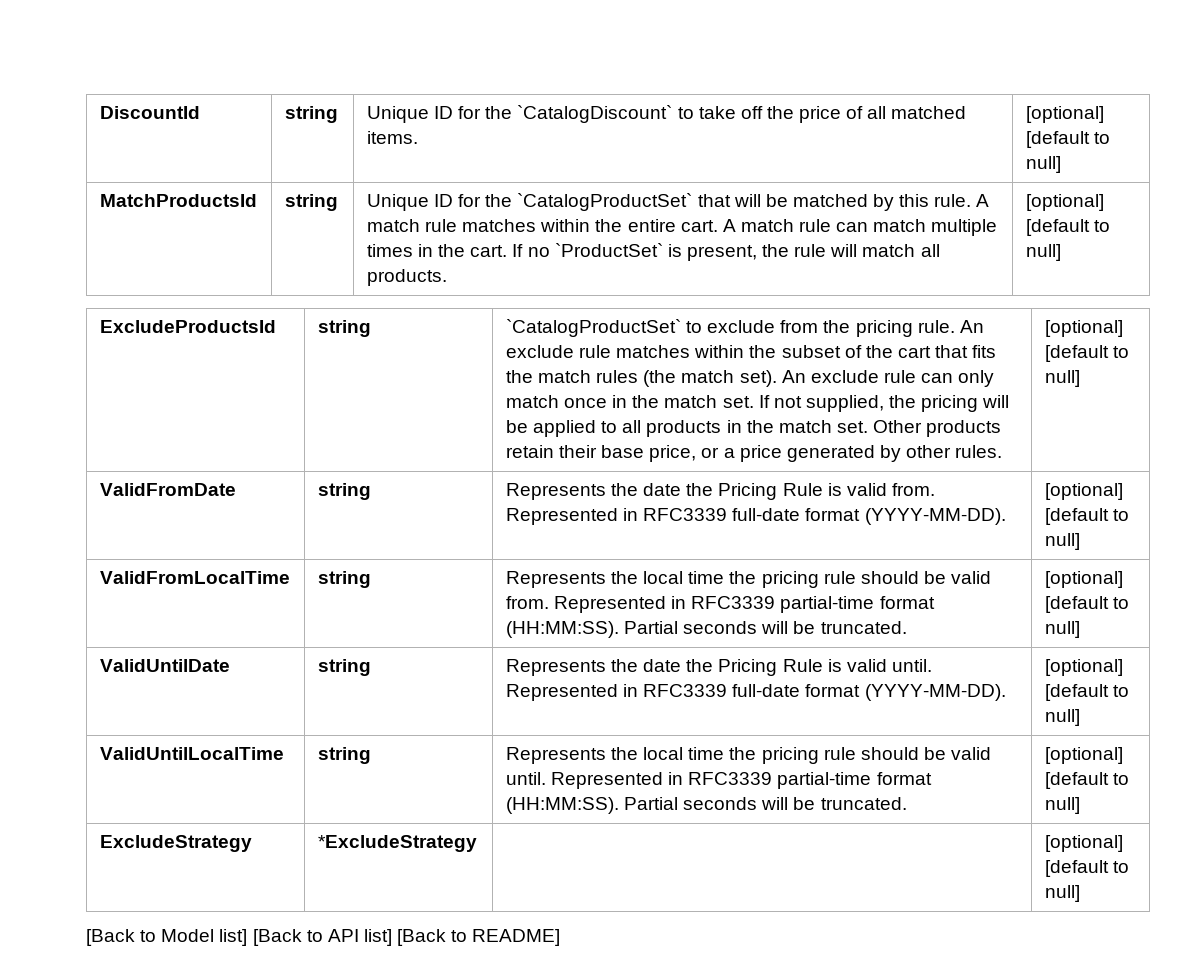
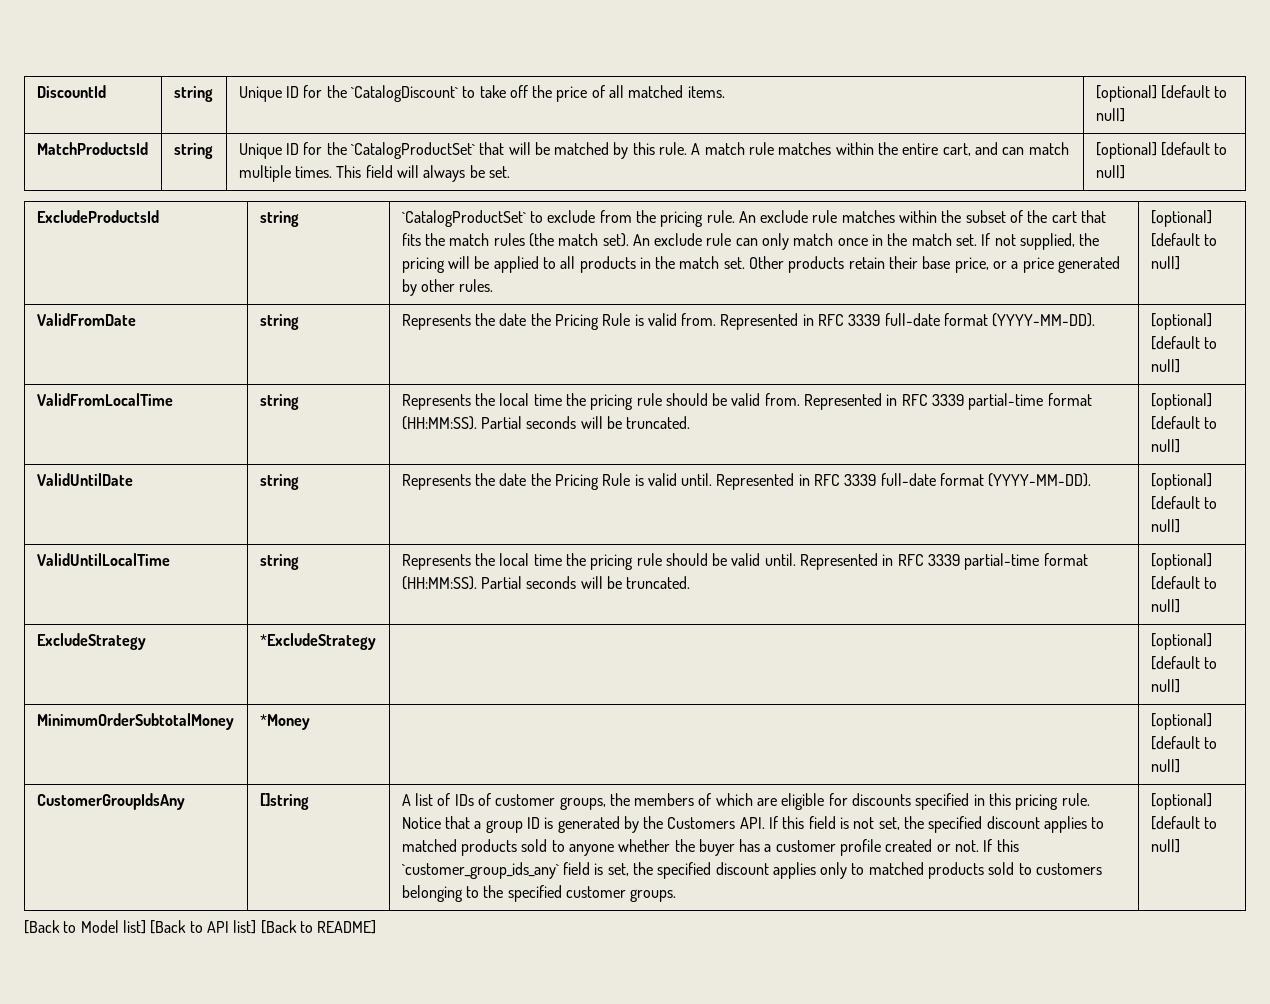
[680,219,998,236] [366,243,940,261] [366,269,447,286] cart. A match rule can match multiple times in the cart. If no `ProductSet` is present, the rule will match all products. -> [942,142,1069,156] [238,165,510,182] cart, and can match multiple times. This field will always be set.
[643,508,728,521] RFC3339 -> [818,314,881,326] RFC 3339
[691,596,776,609] RFC3339 -> [901,394,965,406] RFC 3339
[643,684,728,697] RFC3339 -> [814,474,877,486] RFC 3339
[688,772,773,785] RFC3339 -> [897,554,961,566] RFC 3339
(1080, 893) none -> [36,713,234,730] [259,714,310,730] [1150,713,1212,730] [1150,736,1217,750] [1150,759,1180,773] [36,793,185,810] [259,793,309,810] [401,793,1090,810] [401,816,1105,833] [401,839,1019,856] [401,862,1103,879] [401,885,677,902] [1150,793,1212,810] [1150,816,1217,830] [1150,839,1180,853] // MinimumOrderSubtotalMoney | *Money | | [optional] [default to null] // CustomerGroupIdsAny | []string | A list of IDs of customer groups, the members of which are eligible for discounts specified in this pricing rule. Notice that a group ID is generated by the Customers API. If this field is not set, the specified discount applies to matched products sold to anyone whether the buyer has a customer profile created or not. If this `customer_group_ids_any` field is set, the specified discount applies only to matched products sold to customers belonging to the specified customer groups. | [optional] [default to null]

